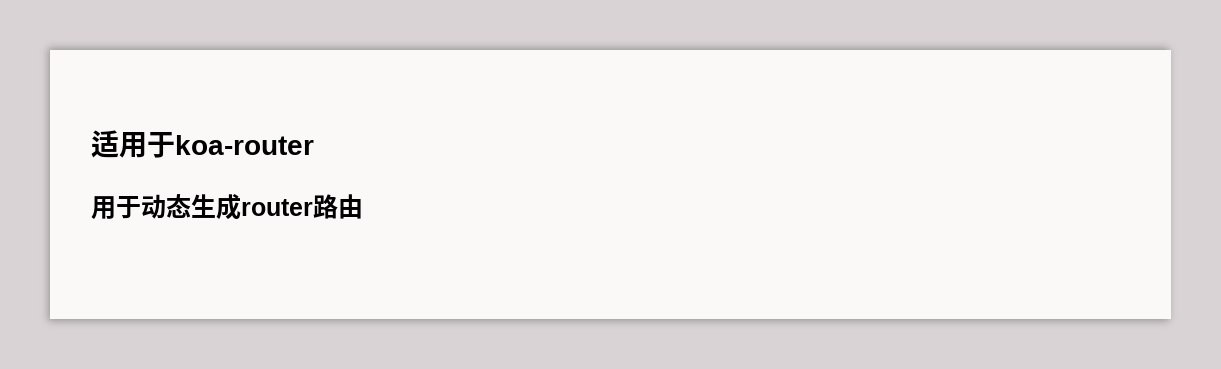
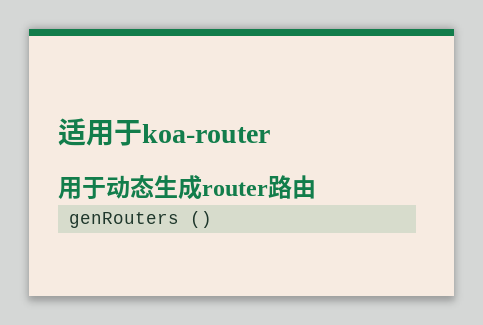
(363, 206) none -> [68,211,212,228] // genRouters ()

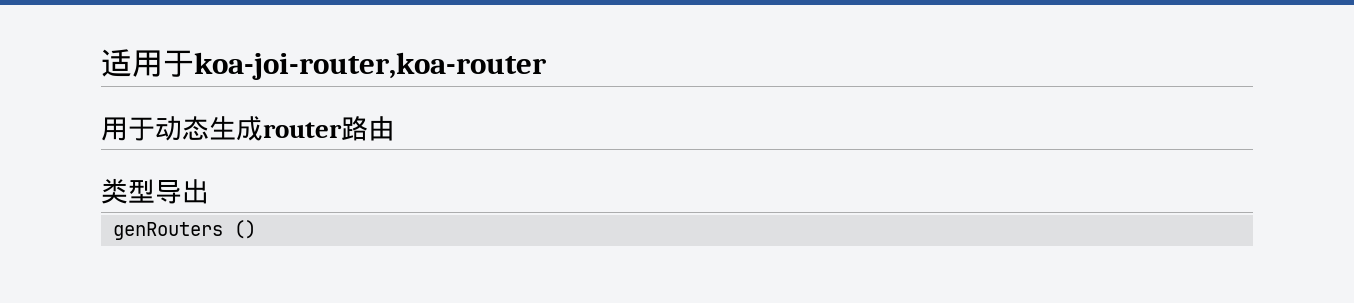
[142,124,270,143] koa-router -> [194,52,547,80] koa-joi-router,koa-router
(316, 187) none -> [101,178,209,204] // 类型导出

